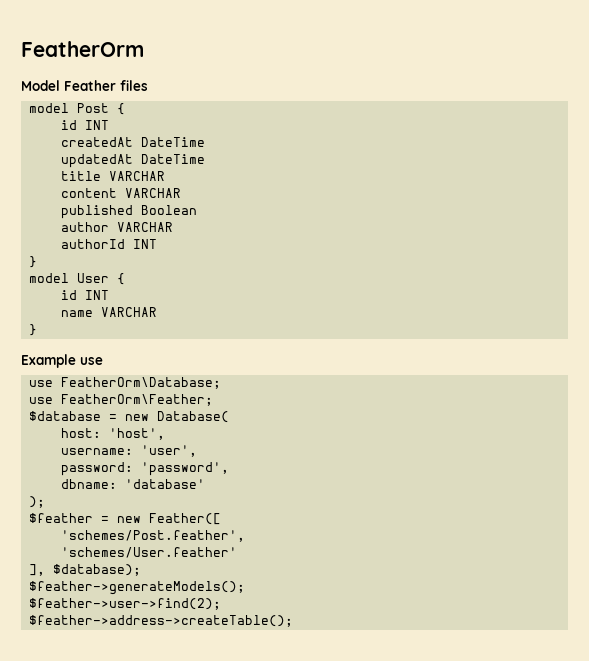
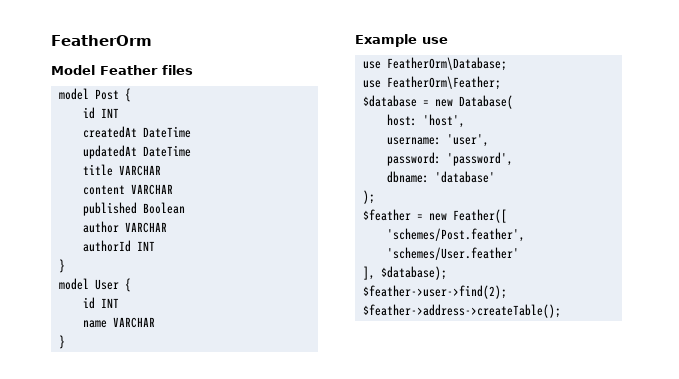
[28,581,245,595] // $feather->generateModels(); -> (447, 273) none

